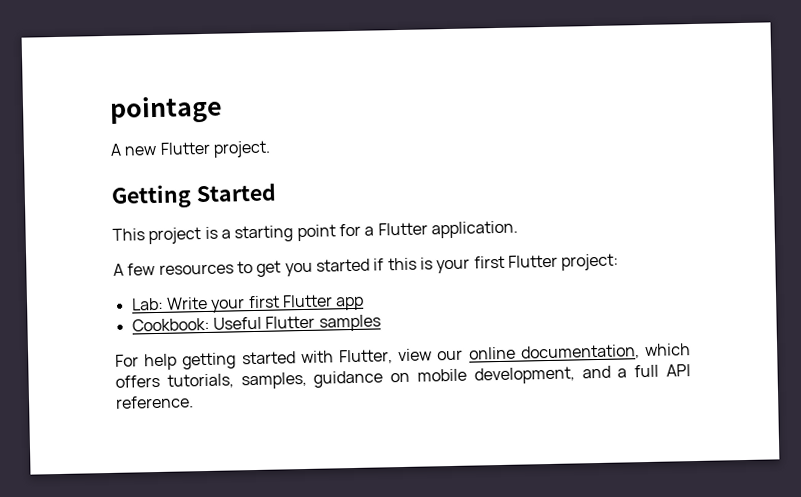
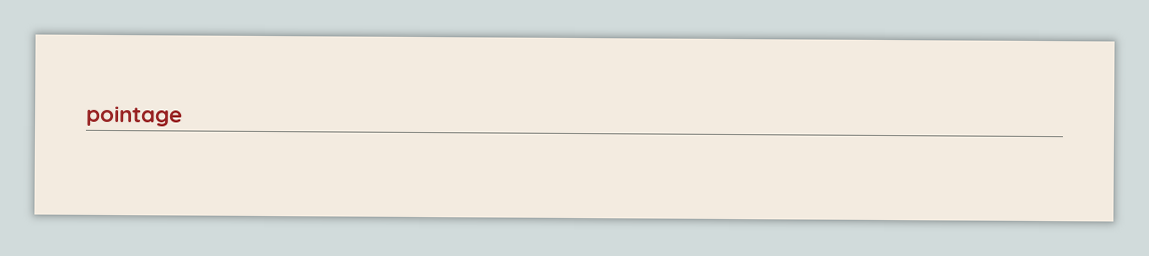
[110,140,271,158] [111,183,276,209] [112,220,518,245] [113,253,620,277] [130,294,365,313] [131,314,381,332] [115,343,691,371] [115,364,691,390] [115,395,194,409] // A new Flutter project. // Getting Started // This project is a starting point for a Flutter application. // A few resources to get you started if this is your first Flutter project: // Lab: Write your first Flutter app // Cookbook: Useful Flutter samples // For help getting started with Flutter, view our online documentation, which offers tutorials, samples, guidance on mobile development, and a full API reference. -> (183, 116) none

